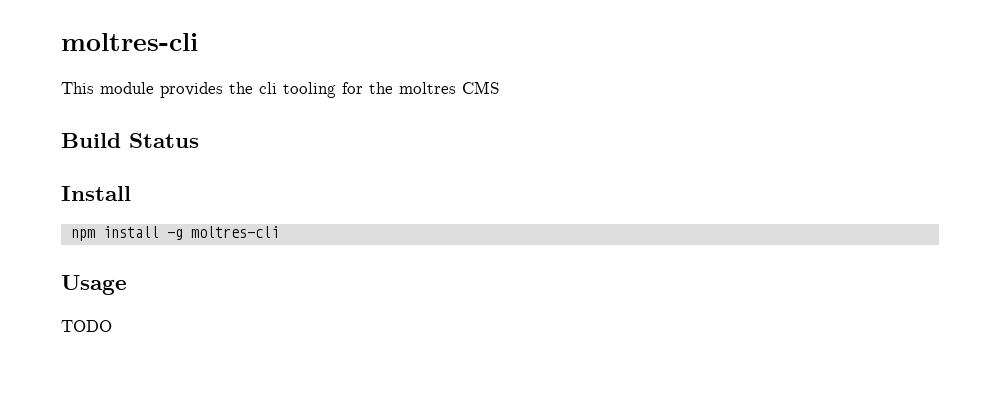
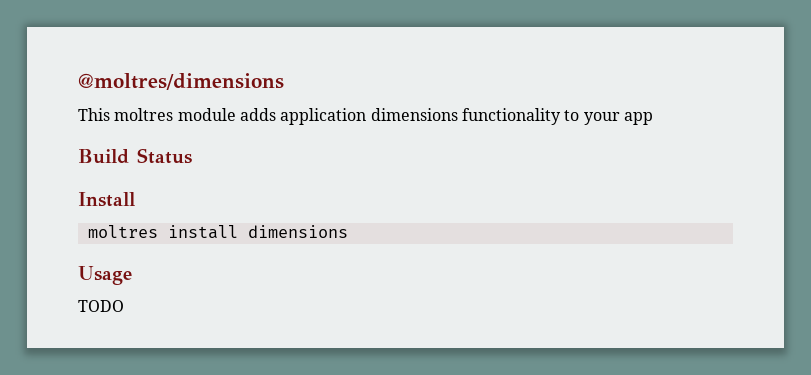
[61,33,198,51] moltres-cli -> [78,73,284,90] @moltres/dimensions
[100,81,499,98] module provides the cli tooling for the moltres CMS -> [114,108,653,125] moltres module adds application dimensions functionality to your app
[70,226,279,241] npm install -g moltres-cli -> [87,225,348,239] moltres install dimensions

